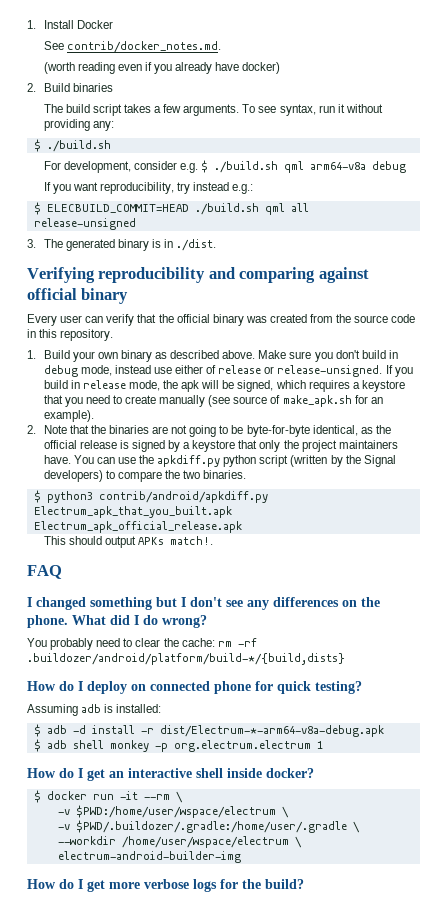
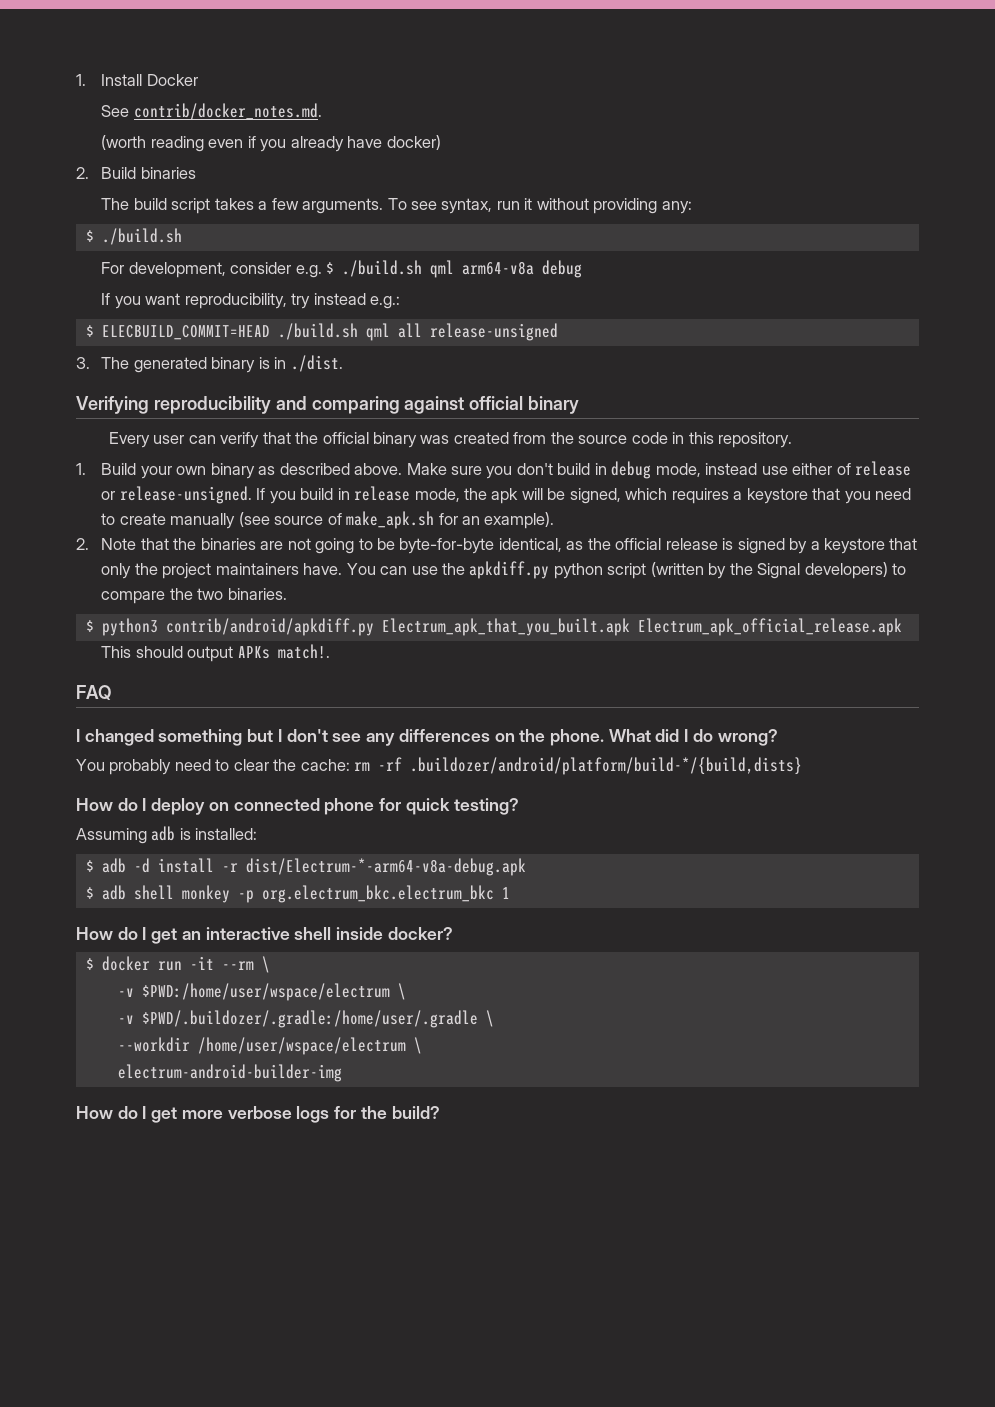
[173,740,311,752] org.electrum.electrum -> [261,885,494,903] org.electrum_bkc.electrum_bkc

